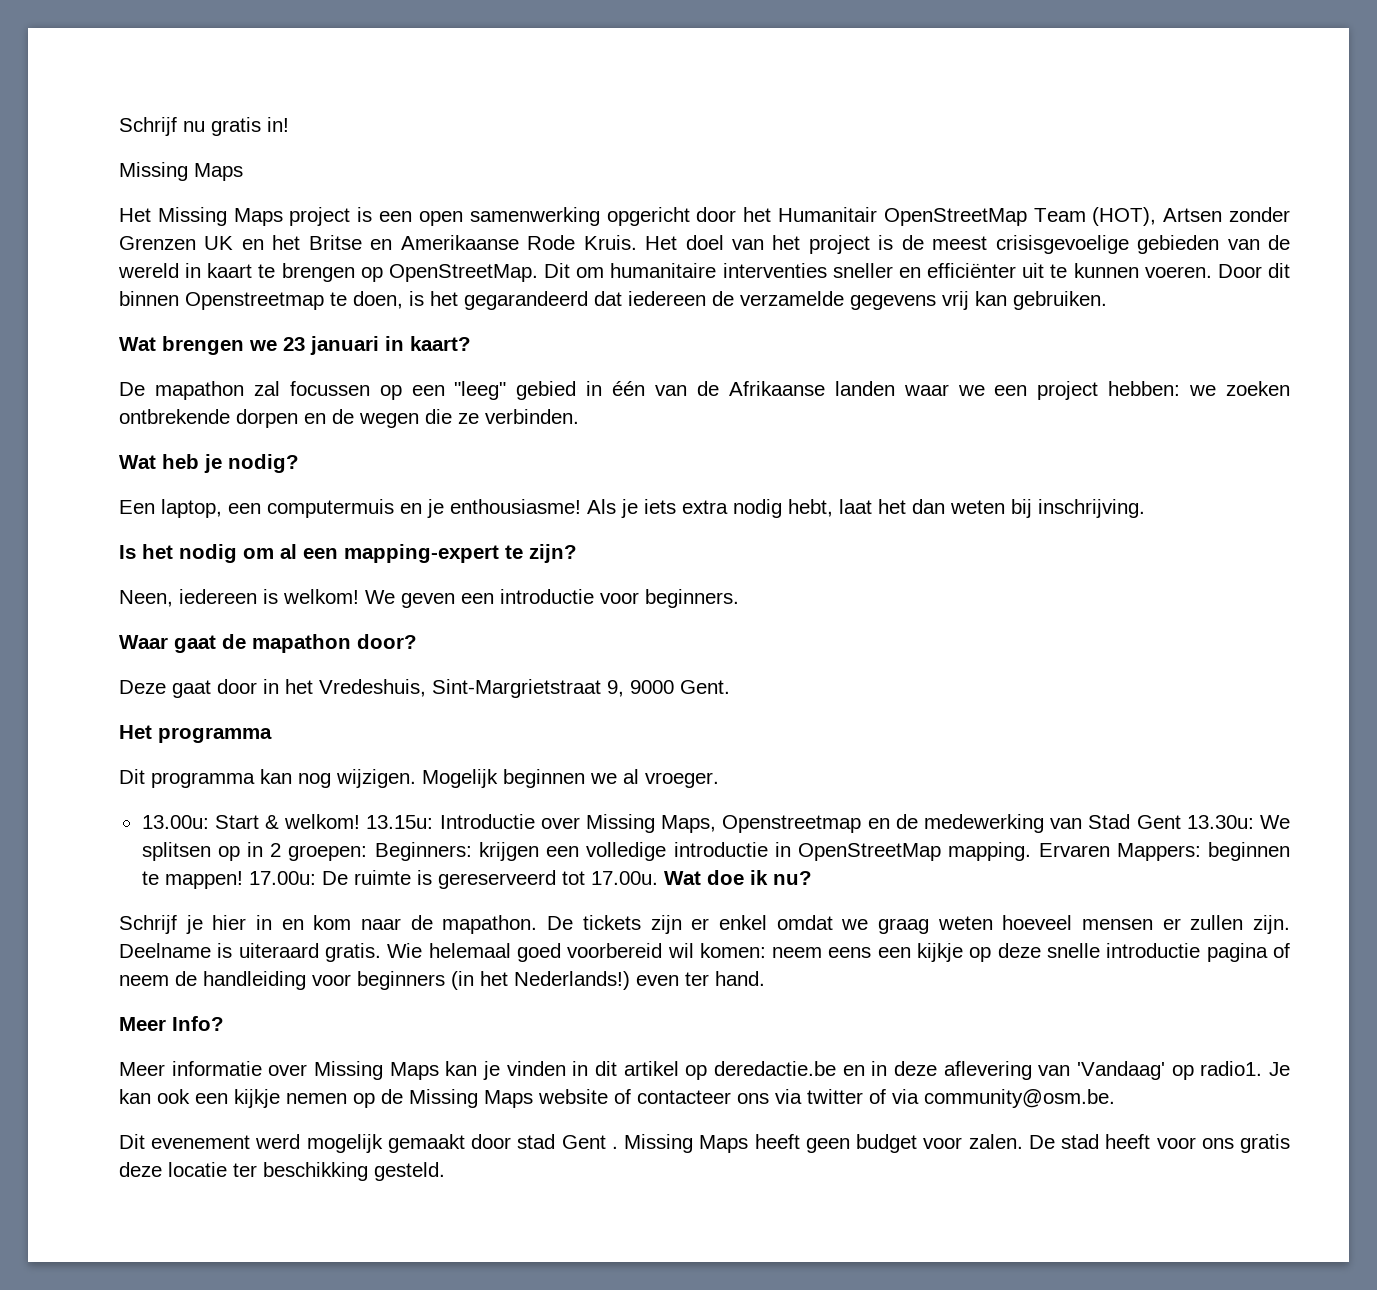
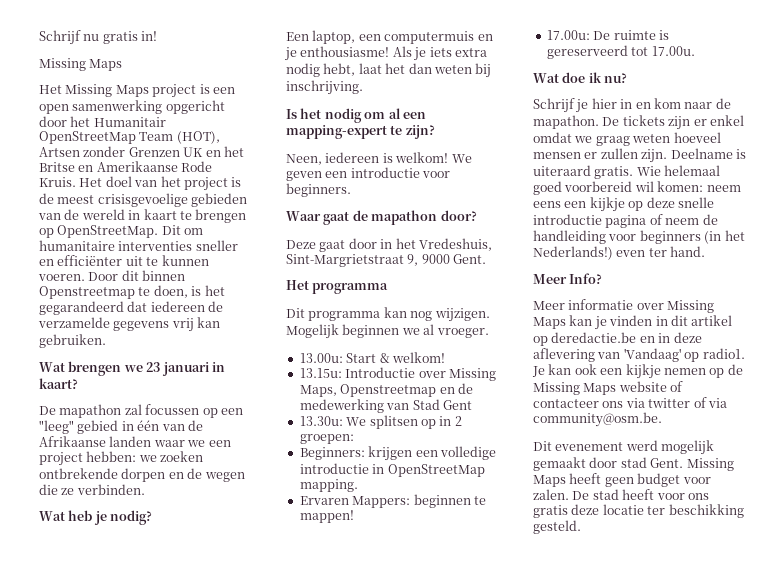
(361, 821) none -> (445, 357) //
(1181, 822) none -> (472, 405) //
(368, 853) none -> (354, 439) //
(1032, 851) none -> (358, 485) //
(243, 880) none -> (354, 516) //
(658, 878) none -> (695, 51) //
[561,1135,618,1149] Gent . -> [650,458,684,468] Gent.

